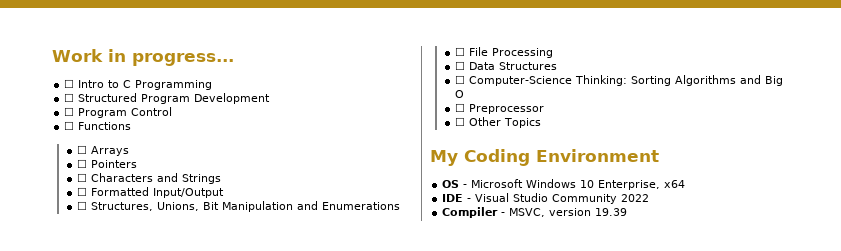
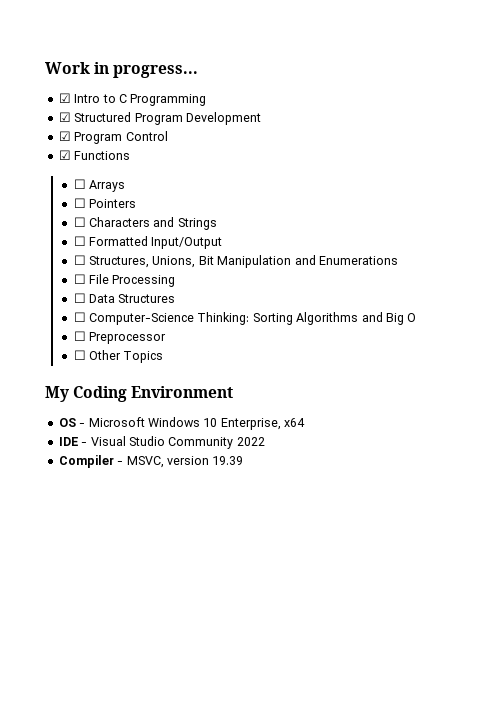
[64,79,75,88] ☐ -> [58,93,71,103] ☑
[64,93,75,102] ☐ -> [58,112,71,122] ☑
[64,107,75,116] ☐ -> [58,131,71,141] ☑
[64,121,75,130] ☐ -> [58,150,71,160] ☑

